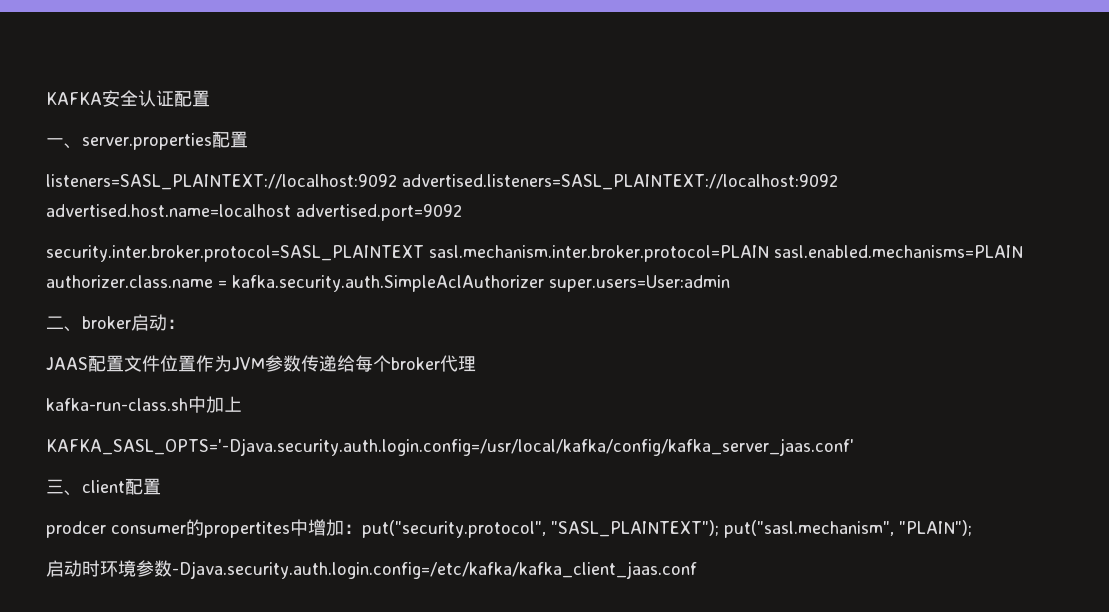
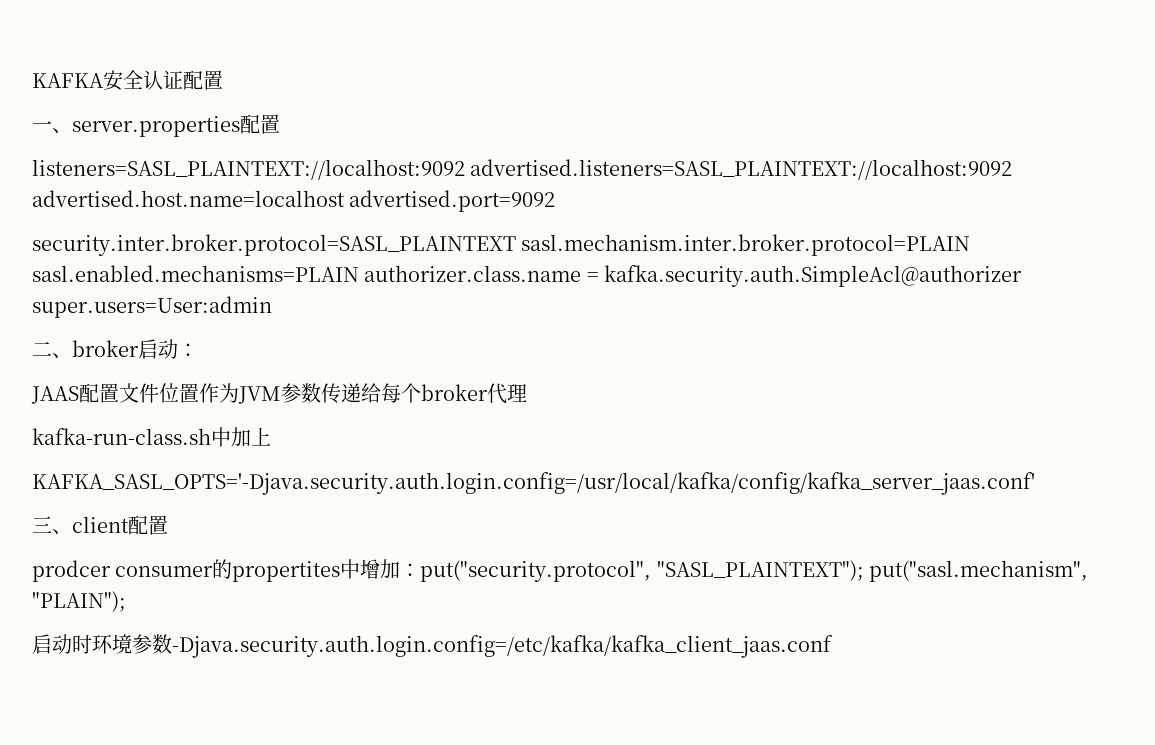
[232,275,544,292] kafka.security.auth.SimpleAclAuthorizer -> [604,265,1023,287] kafka.security.auth.SimpleAcl@authorizer

